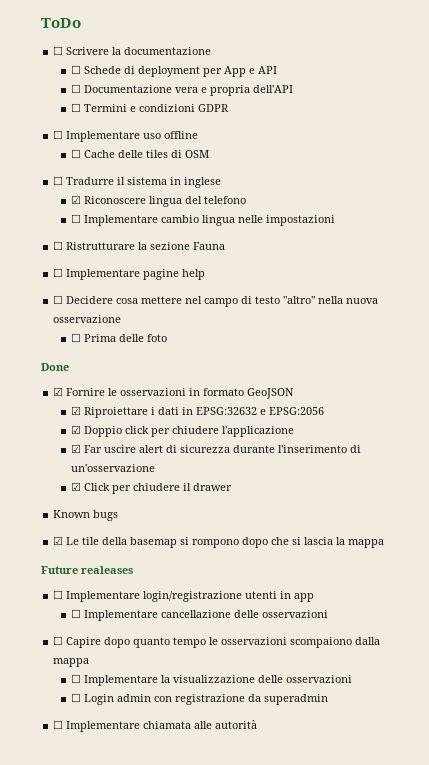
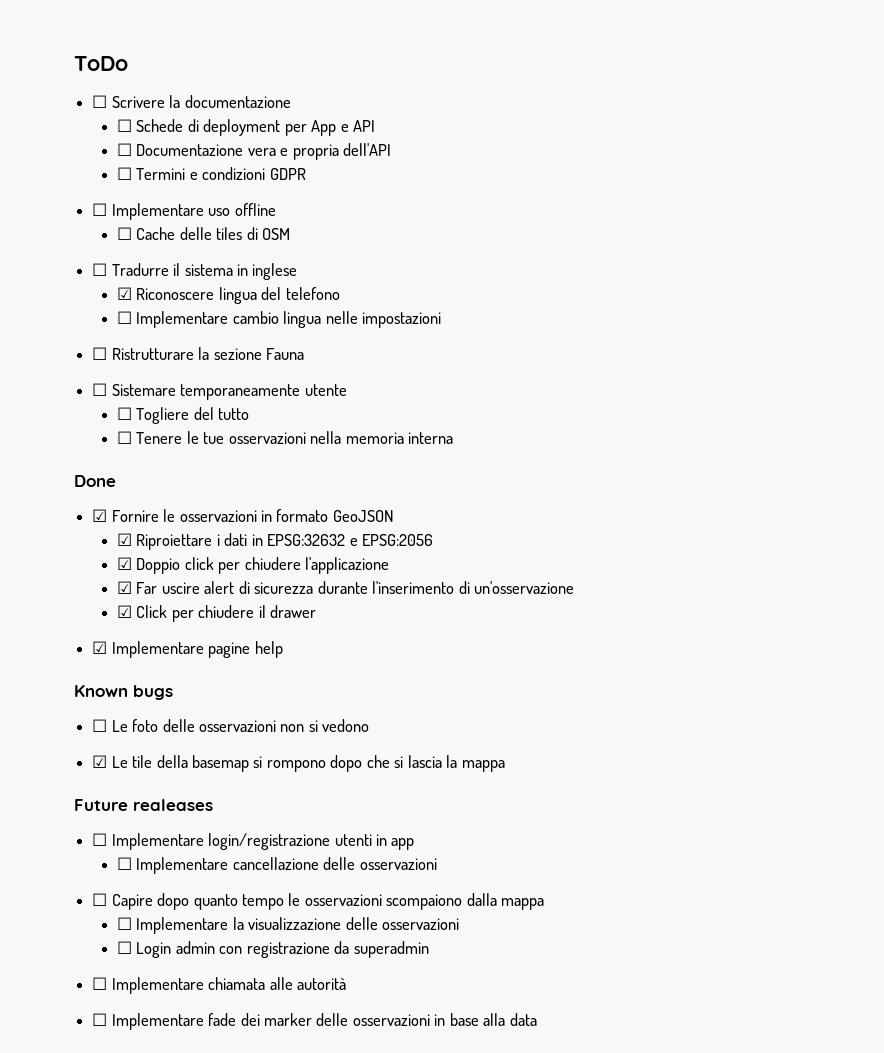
[66,269,206,280] [53,295,379,307] [53,315,122,323] [70,333,167,342] Implementare pagine help // ☐ Decidere cosa mettere nel campo di testo "altro" nella nuova osservazione // ☐ Prima delle foto -> [111,384,347,400] [116,407,250,424] [116,431,454,444] Sistemare temporaneamente utente // ☐ Togliere del tutto // ☐ Tenere le tue osservazioni nella memoria interna
[53,510,119,521] Known bugs -> [92,641,283,658] [74,685,173,700] [92,719,370,732] ☑ Implementare pagine help // Known bugs // ☐ Le foto delle osservazioni non si vedono
(258, 724) none -> [92,1013,537,1030] // ☐ Implementare fade dei marker delle osservazioni in base alla data

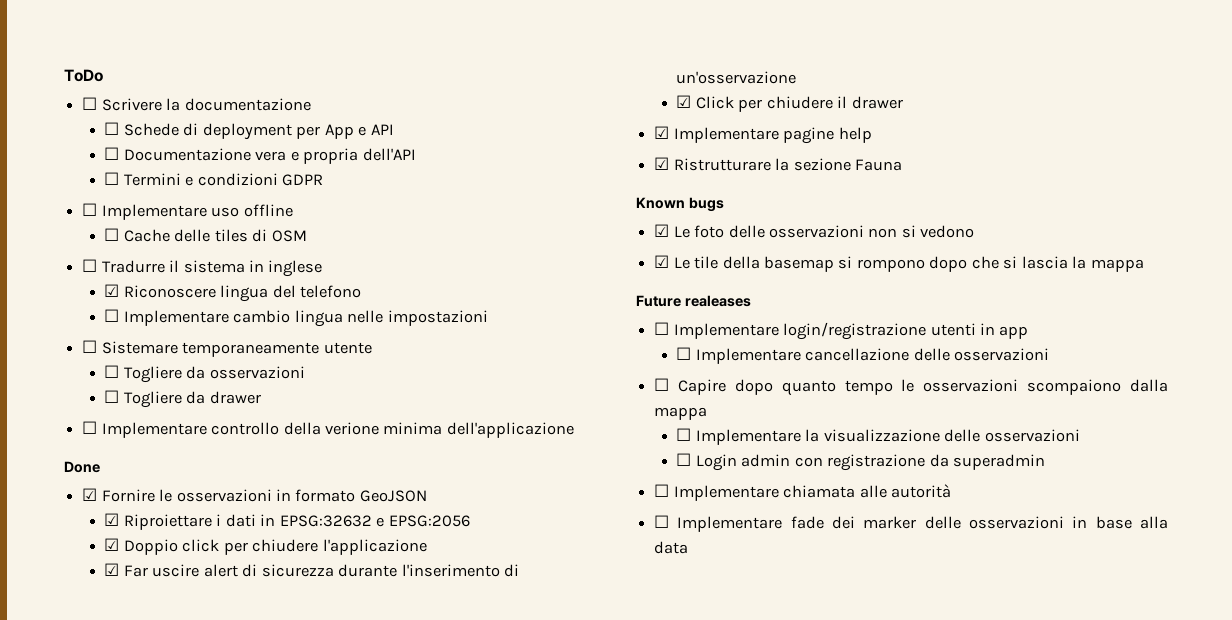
[92,347,304,360] // ☐ Ristrutturare la sezione Fauna -> (488, 318) none
[193,407,250,420] [116,431,454,444] del tutto // ☐ Tenere le tue osservazioni nella memoria interna -> [186,366,305,379] [104,390,261,408] [82,421,574,438] da osservazioni // ☐ Togliere da drawer // ☐ Implementare controllo della verione minima dell'applicazione
(283, 649) none -> [654,157,902,171] // ☑ Ristrutturare la sezione Fauna
[92,719,108,732] ☐ -> [654,224,670,237] ☑

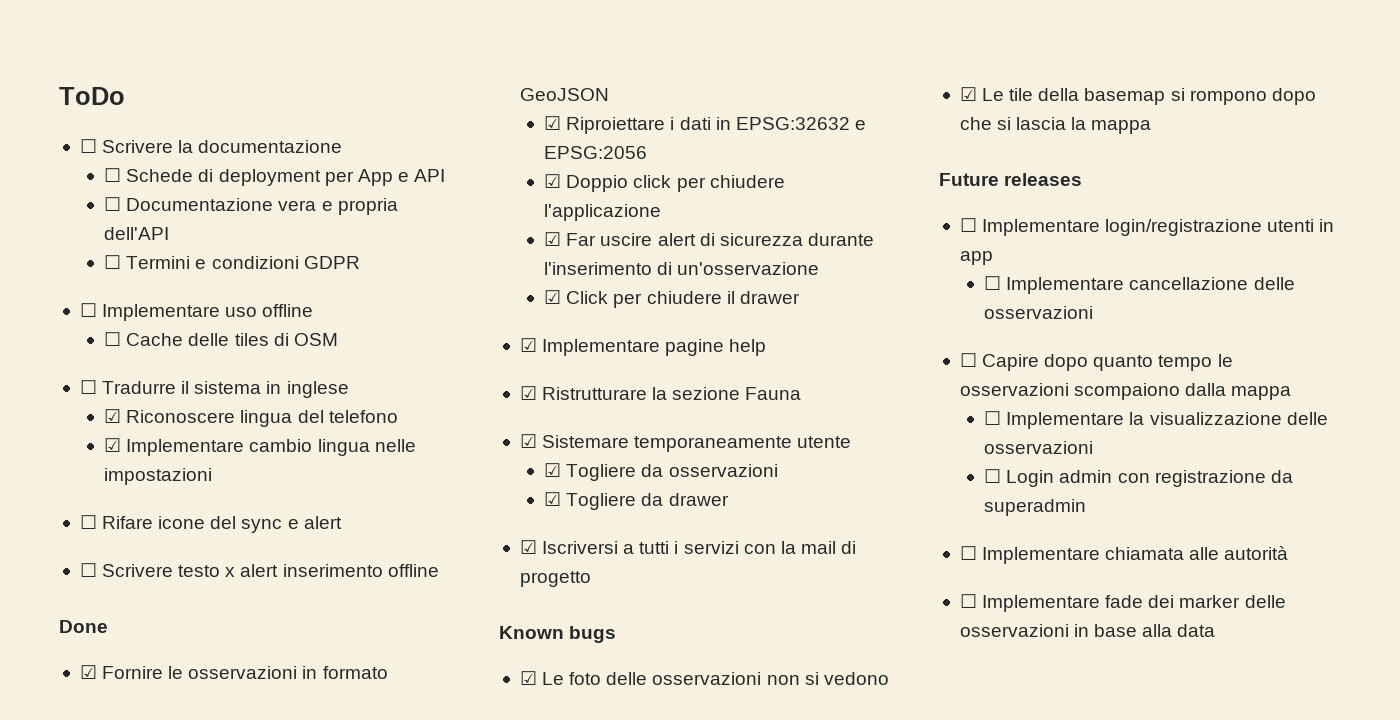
[104,309,120,322] ☐ -> [104,438,122,452] ☑
[101,341,372,357] [104,365,305,383] [104,390,261,408] [82,421,574,438] Sistemare temporaneamente utente // ☐ Togliere da osservazioni // ☐ Togliere da drawer // ☐ Implementare controllo della verione minima dell'applicazione -> [102,516,342,533] [79,563,439,577] Rifare icone del sync e alert // ☐ Scrivere testo x alert inserimento offline
(902, 165) none -> [519,434,852,452] [544,463,778,481] [544,492,729,510] [519,540,857,554] [519,571,591,587] // ☑ Sistemare temporaneamente utente // ☑ Togliere da osservazioni // ☑ Togliere da drawer // ☑ Iscriversi a tutti i servizi con la mail di progetto
[684,295,751,307] realeases -> [1004,173,1083,186] releases

